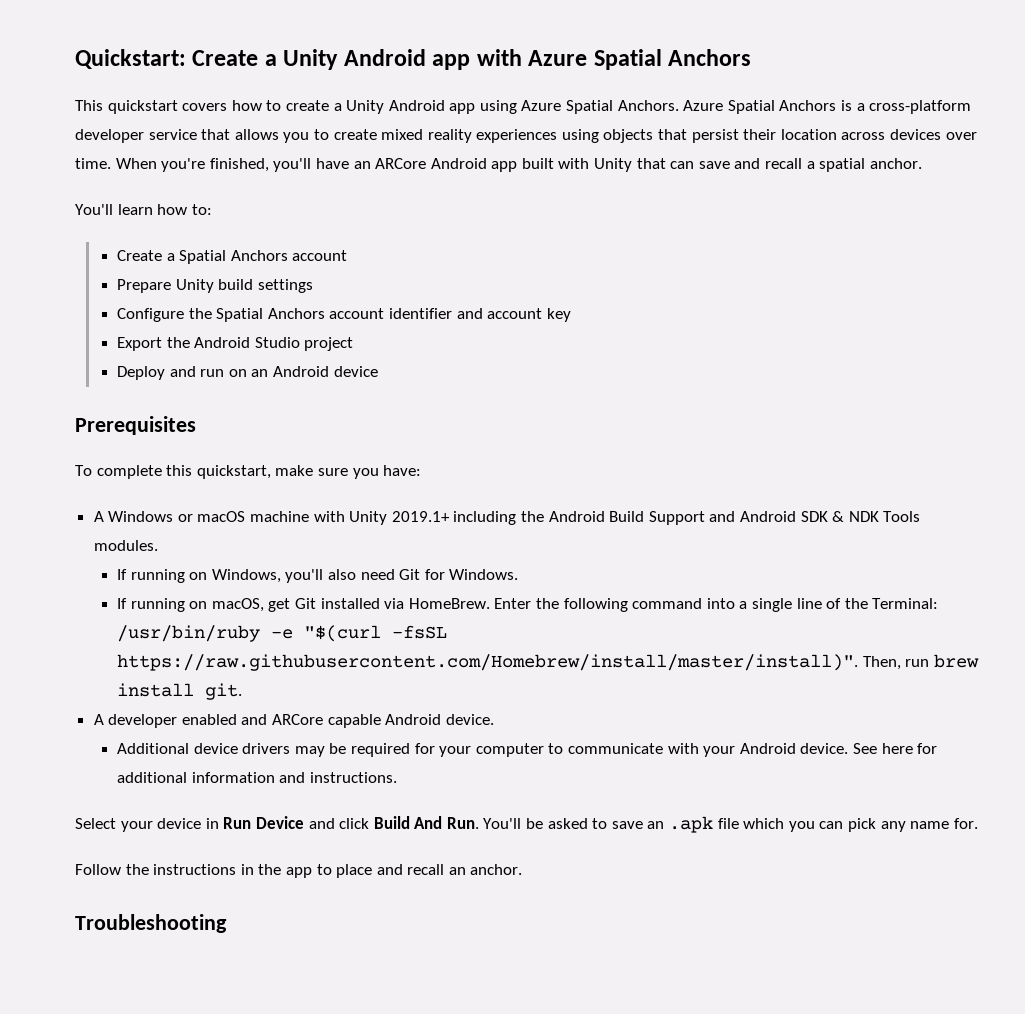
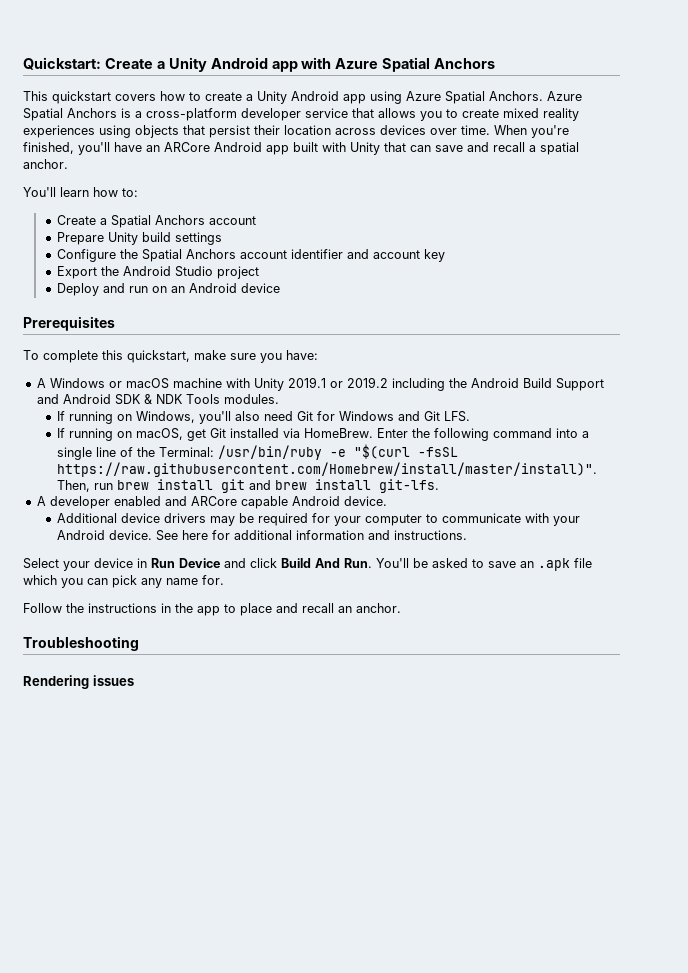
[391,511,450,522] 2019.1+ -> [287,377,388,388] 2019.1 or 2019.2
[449,569,519,580] Windows. -> [338,411,470,422] Windows and Git LFS.
[205,683,243,700] git. -> [220,479,439,493] git and brew install git-lfs.
(227, 923) none -> [23,675,134,689] // Rendering issues

